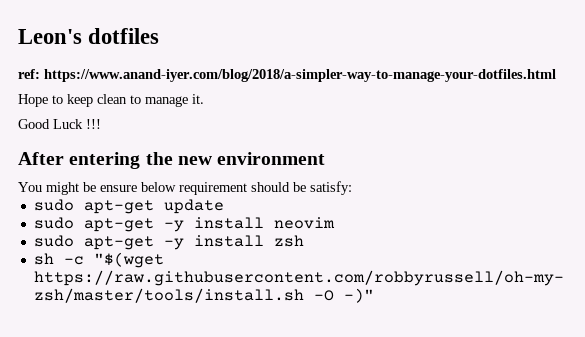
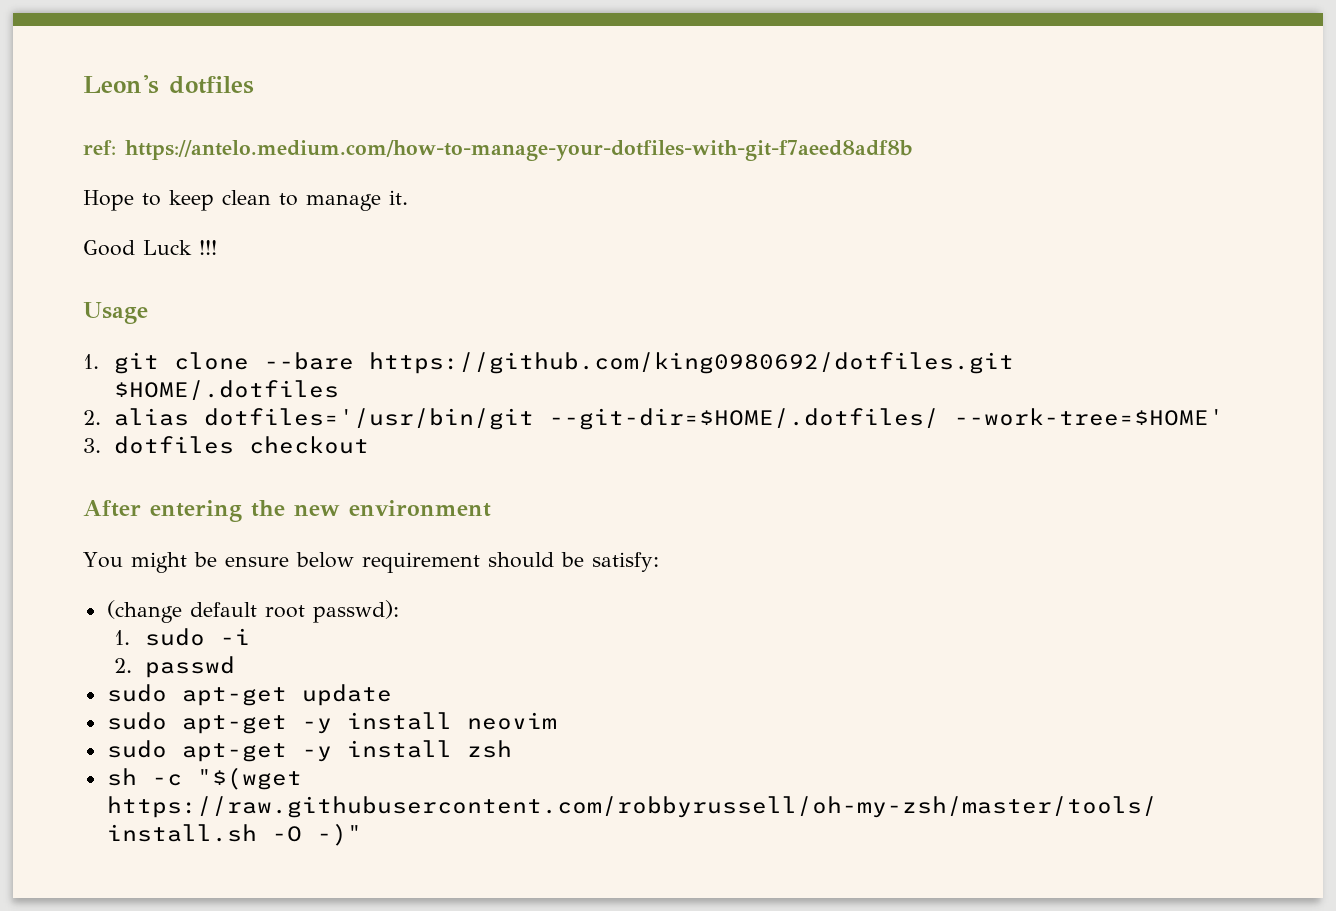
[44,69,556,82] https://www.anand-iyer.com/blog/2018/a-simpler-way-to-manage-your-dotfiles.html -> [125,140,913,161] https://antelo.medium.com/how-to-manage-your-dotfiles-with-git-f7aeed8adf8b
(101, 124) none -> [83,302,148,324] [83,352,1014,374] [113,380,339,400] [83,408,1224,430] [83,436,369,454] // Usage // 1. git clone --bare https://github.com/king0980692/dotfiles.git $HOME/.dotfiles // 2. alias dotfiles='/usr/bin/git --git-dir=$HOME/.dotfiles/ --work-tree=$HOME' // 3. dotfiles checkout
(352, 188) none -> [106,600,399,623] [113,628,250,646] [113,656,235,678] // (change default root passwd): // 1. sudo -i // 2. passwd

